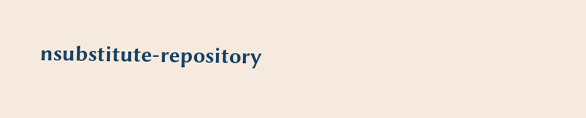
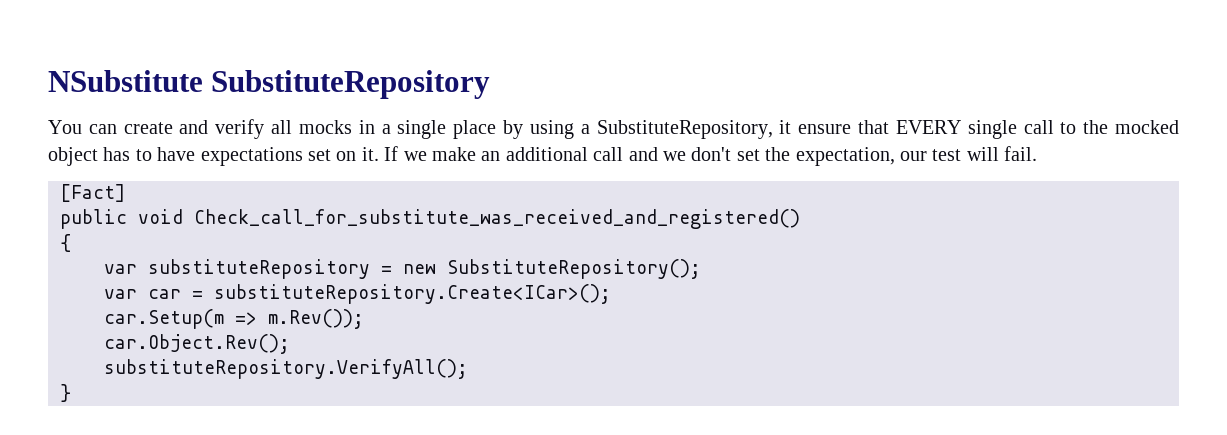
[39,44,263,69] nsubstitute-repository -> [48,70,491,99] [48,119,1180,139] [48,146,1038,166] [60,184,125,202] [60,209,800,229] [60,234,71,252] [104,259,701,279] [104,284,611,304] [104,309,364,329] [104,334,290,354] [104,359,468,379] [60,384,71,402] NSubstitute SubstituteRepository // You can create and verify all mocks in a single place by using a SubstituteRepository, it ensure that EVERY single call to the mocked object has to have expectations set on it. If we make an additional call and we don't set the expectation, our test will fail. // [Fact] // public void Check_call_for_substitute_was_received_and_registered() // { // var substituteRepository = new SubstituteRepository(); // var car = substituteRepository.Create<ICar>(); // car.Setup(m => m.Rev()); // car.Object.Rev(); // substituteRepository.VerifyAll(); // }

